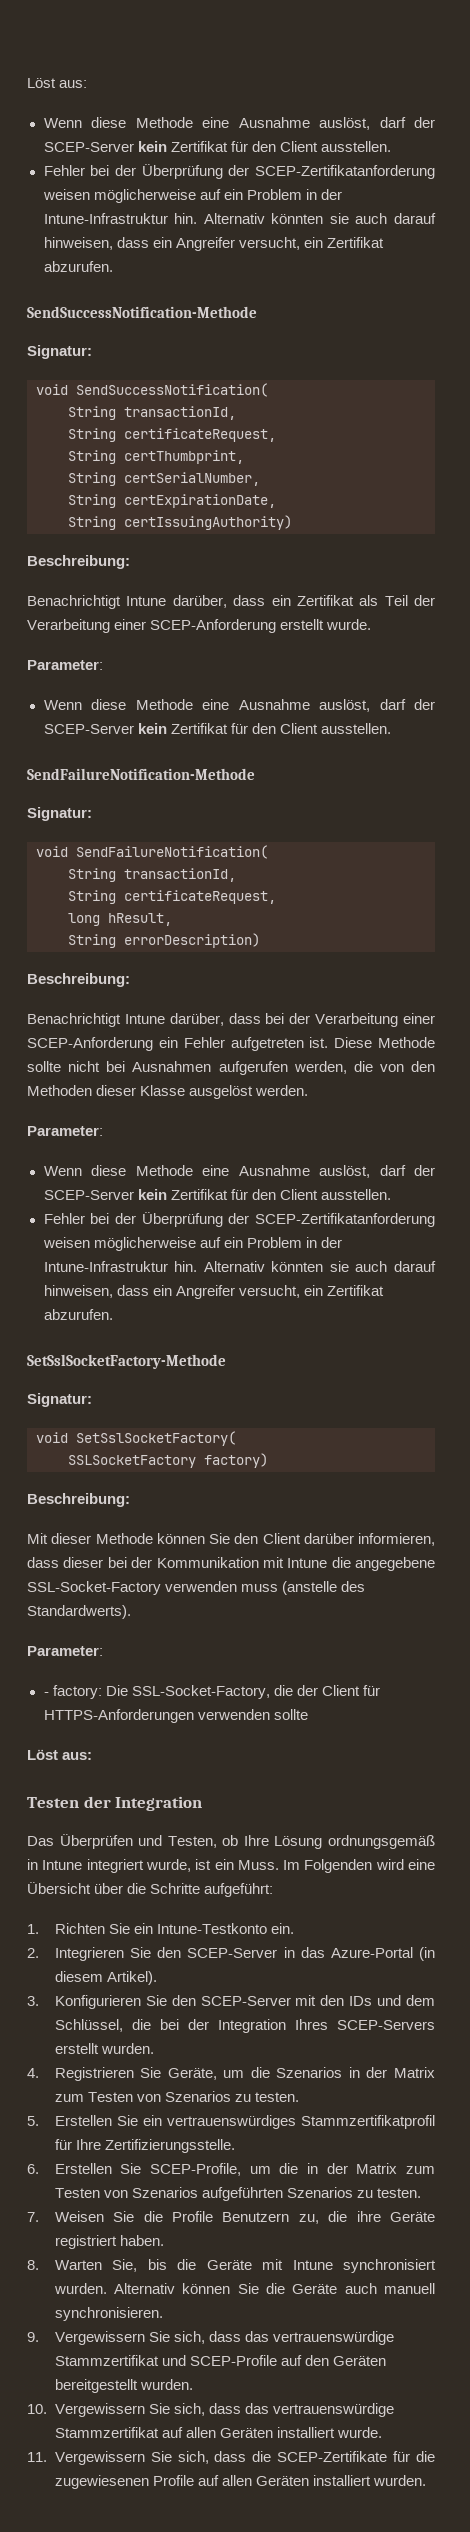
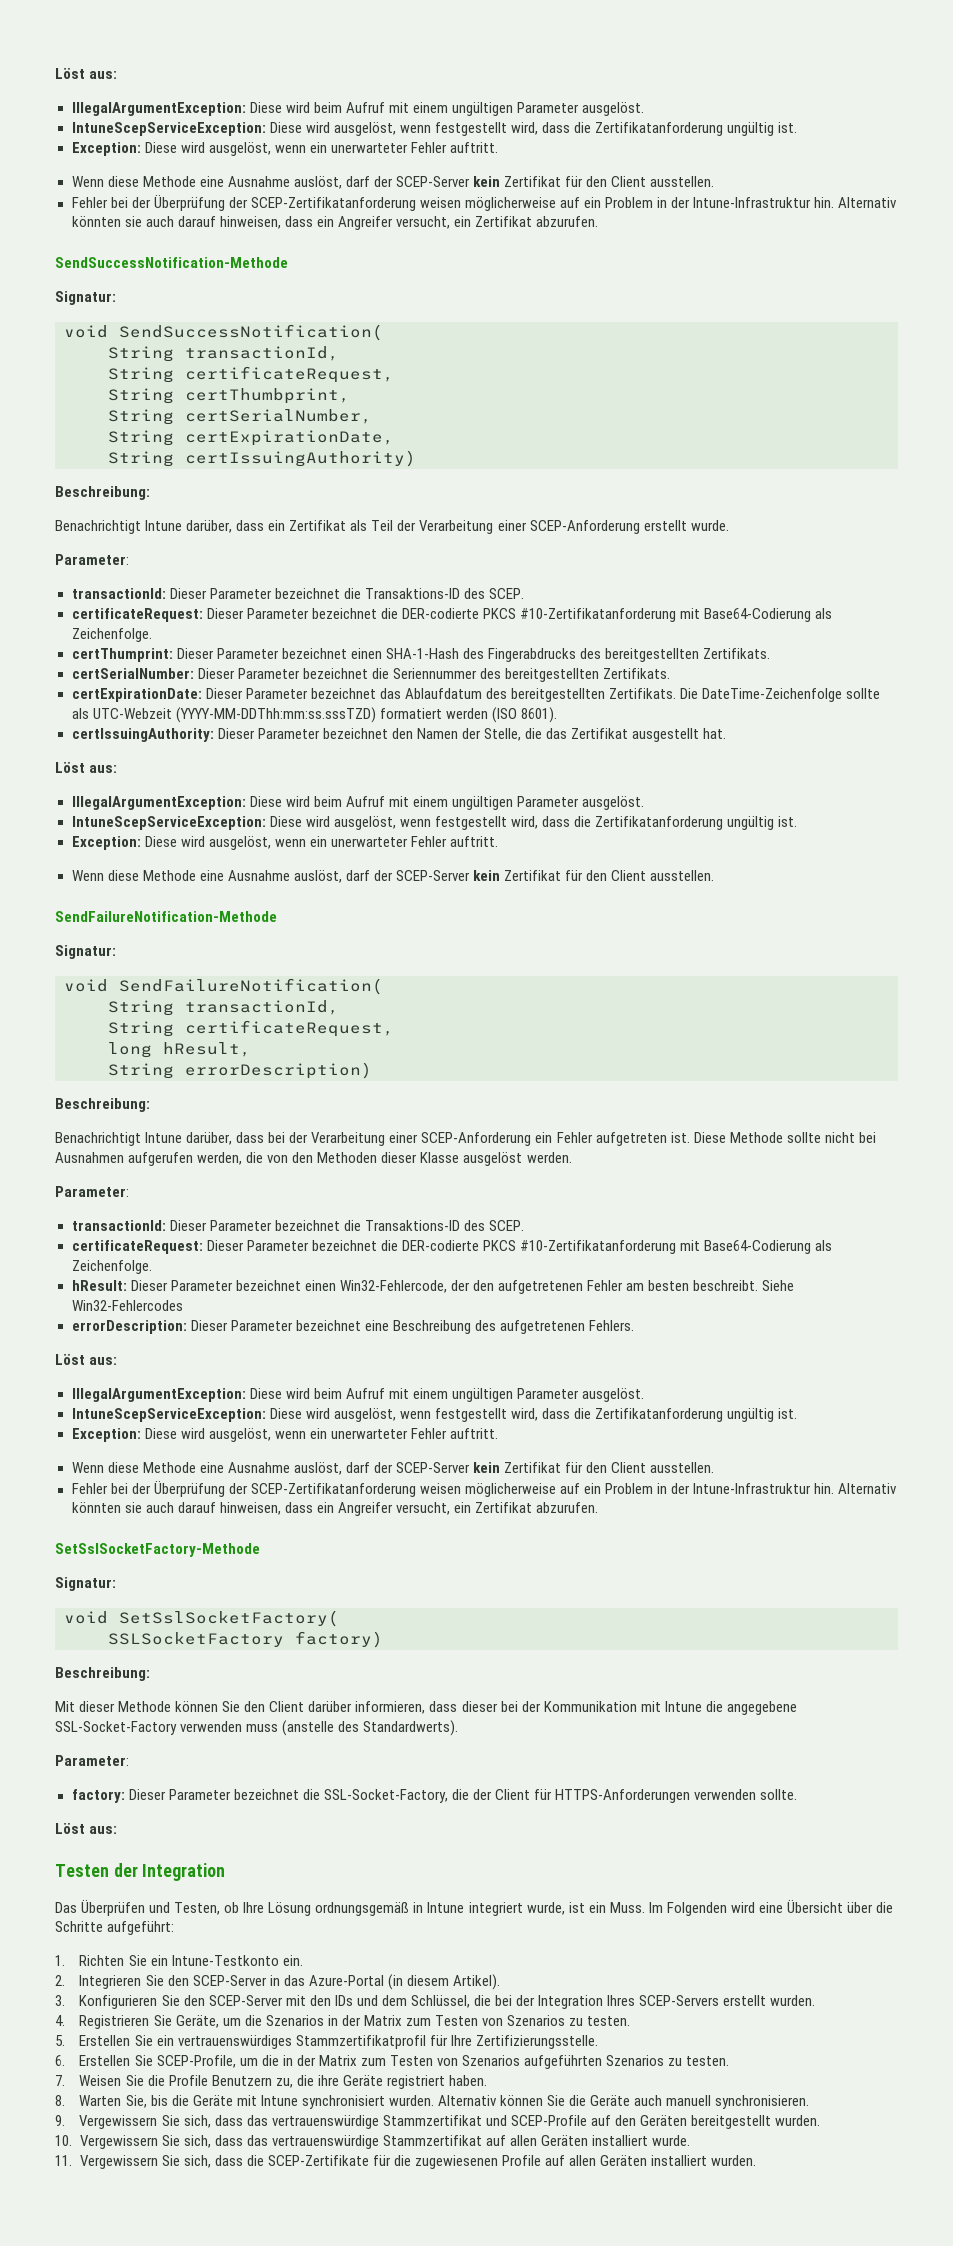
[27,78,88,88] Löst aus: -> [55,68,118,79] [71,102,644,116] [71,122,798,136] [71,142,498,156] Löst aus: // IllegalArgumentException: Diese wird beim Aufruf mit einem ungültigen Parameter ausgelöst. // IntuneScepServiceException: Diese wird ausgelöst, wenn festgestellt wird, dass die Zertifikatanforderung ungültig ist. // Exception: Diese wird ausgelöst, wenn ein unerwarteter Fehler auftritt.
(103, 665) none -> [71,588,524,599] [71,608,832,622] [71,628,152,642] [71,648,770,662] [71,668,670,682] [71,688,881,702] [71,707,557,723] [71,728,727,742] [55,762,118,773] [71,796,644,810] [71,816,798,830] [71,836,498,850] // transactionId: Dieser Parameter bezeichnet die Transaktions-ID des SCEP. // certificateRequest: Dieser Parameter bezeichnet die DER-codierte PKCS #10-Zertifikatanforderung mit Base64-Codierung als Zeichenfolge. // certThumprint: Dieser Parameter bezeichnet einen SHA-1-Hash des Fingerabdrucks des bereitgestellten Zertifikats. // certSerialNumber: Dieser Parameter bezeichnet die Seriennummer des bereitgestellten Zertifikats. // certExpirationDate: Dieser Parameter bezeichnet das Ablaufdatum des bereitgestellten Zertifikats. Die DateTime-Zeichenfolge sollte als UTC-Webzeit (YYYY-MM-DDThh:mm:ss.sssTZD) formatiert werden (ISO 8601). // certIssuingAuthority: Dieser Parameter bezeichnet den Namen der Stelle, die das Zertifikat ausgestellt hat. // Löst aus: // IllegalArgumentException: Diese wird beim Aufruf mit einem ungültigen Parameter ausgelöst. // IntuneScepServiceException: Diese wird ausgelöst, wenn festgestellt wird, dass die Zertifikatanforderung ungültig ist. // Exception: Diese wird ausgelöst, wenn ein unerwarteter Fehler auftritt.
(103, 1131) none -> [71,1220,524,1231] [71,1240,832,1254] [71,1260,152,1274] [71,1280,795,1294] [71,1300,183,1311] [71,1320,634,1334] [55,1354,118,1365] [71,1388,644,1402] [71,1408,798,1422] [71,1428,498,1442] // transactionId: Dieser Parameter bezeichnet die Transaktions-ID des SCEP. // certificateRequest: Dieser Parameter bezeichnet die DER-codierte PKCS #10-Zertifikatanforderung mit Base64-Codierung als Zeichenfolge. // hResult: Dieser Parameter bezeichnet einen Win32-Fehlercode, der den aufgetretenen Fehler am besten beschreibt. Siehe Win32-Fehlercodes // errorDescription: Dieser Parameter bezeichnet eine Beschreibung des aufgetretenen Fehlers. // Löst aus: // IllegalArgumentException: Diese wird beim Aufruf mit einem ungültigen Parameter ausgelöst. // IntuneScepServiceException: Diese wird ausgelöst, wenn festgestellt wird, dass die Zertifikatanforderung ungültig ist. // Exception: Diese wird ausgelöst, wenn ein unerwarteter Fehler auftritt.
[43,1685,128,1699] - factory: Die -> [71,1789,320,1803] factory: Dieser Parameter bezeichnet die
[273,1709,308,1720] sollte -> [760,1789,798,1800] sollte.

